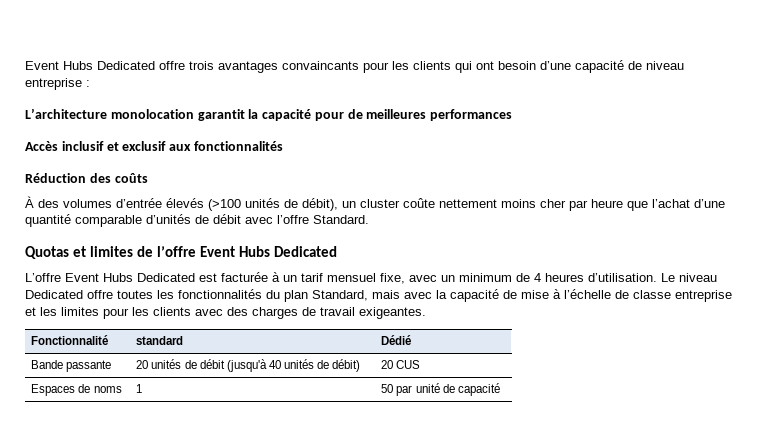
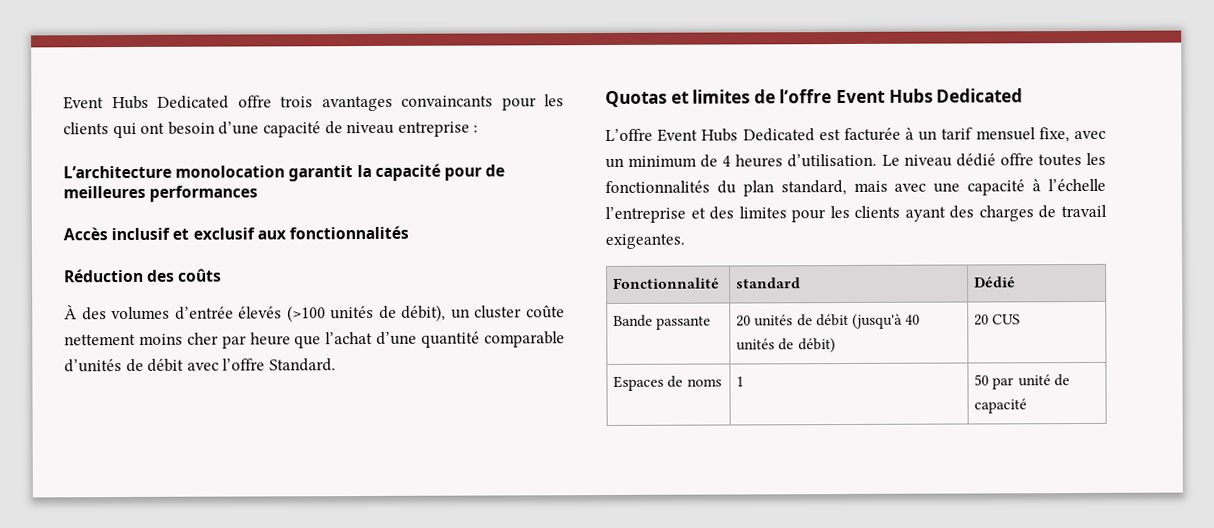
[25,290,83,299] Dedicated -> [955,153,996,167] dédié
[312,290,368,301] Standard, -> [780,179,847,196] standard,
[436,289,732,302] [25,307,57,316] la capacité de mise à l’échelle de classe entreprise et les -> [933,178,1106,196] [605,206,735,224] une capacité à l’échelle l’entreprise et des
[195,309,223,316] avec -> [904,206,946,222] ayant

